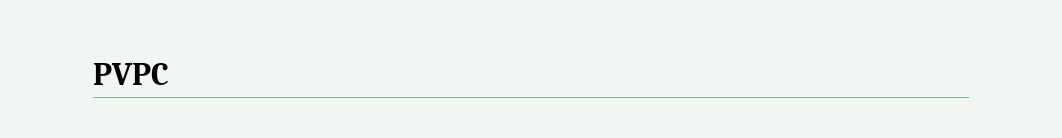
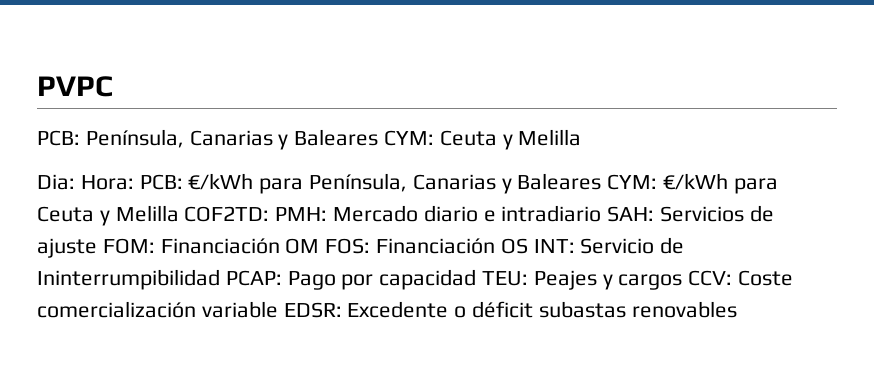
(169, 74) none -> [37,129,582,150] [37,173,778,194] [37,205,774,226] [37,237,685,258] [37,269,794,290] [37,301,737,318] // PCB: Península, Canarias y Baleares CYM: Ceuta y Melilla // Dia: Hora: PCB: €/kWh para Península, Canarias y Baleares CYM: €/kWh para Ceuta y Melilla COF2TD: PMH: Mercado diario e intradiario SAH: Servicios de ajuste FOM: Financiación OM FOS: Financiación OS INT: Servicio de Ininterrumpibilidad PCAP: Pago por capacidad TEU: Peajes y cargos CCV: Coste comercialización variable EDSR: Excedente o déficit subastas renovables

